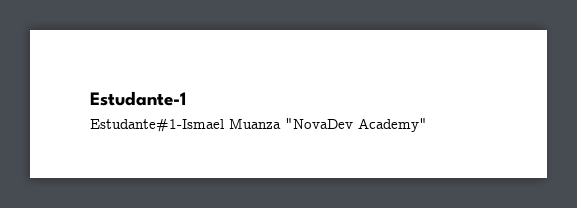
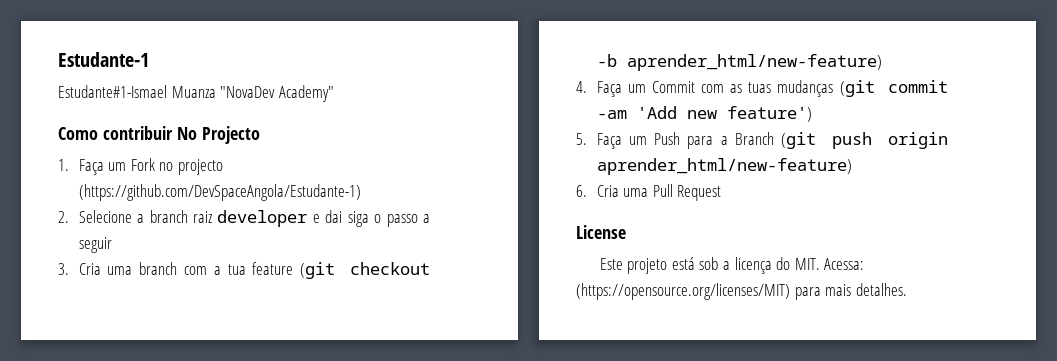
(427, 125) none -> [58,126,260,144] [58,158,224,175] [78,184,361,201] [58,210,430,227] [78,237,112,253] [58,262,430,279] [596,54,882,71] [576,80,948,97] [596,106,812,122] [576,132,948,149] [596,158,852,175] [576,184,722,201] [576,225,626,239] [599,257,865,274] [576,283,907,300] // Como contribuir No Projecto // 1. Faça um Fork no projecto (https://github.com/DevSpaceAngola/Estudante-1) // 2. Selecione a branch raiz developer e dai siga o passo a seguir // 3. Cria uma branch com a tua feature (git checkout -b aprender_html/new-feature) // 4. Faça um Commit com as tuas mudanças (git commit -am 'Add new feature') // 5. Faça um Push para a Branch (git push origin aprender_html/new-feature) // 6. Cria uma Pull Request // License // Este projeto está sob a licença do MIT. Acessa: (https://opensource.org/licenses/MIT) para mais detalhes.

